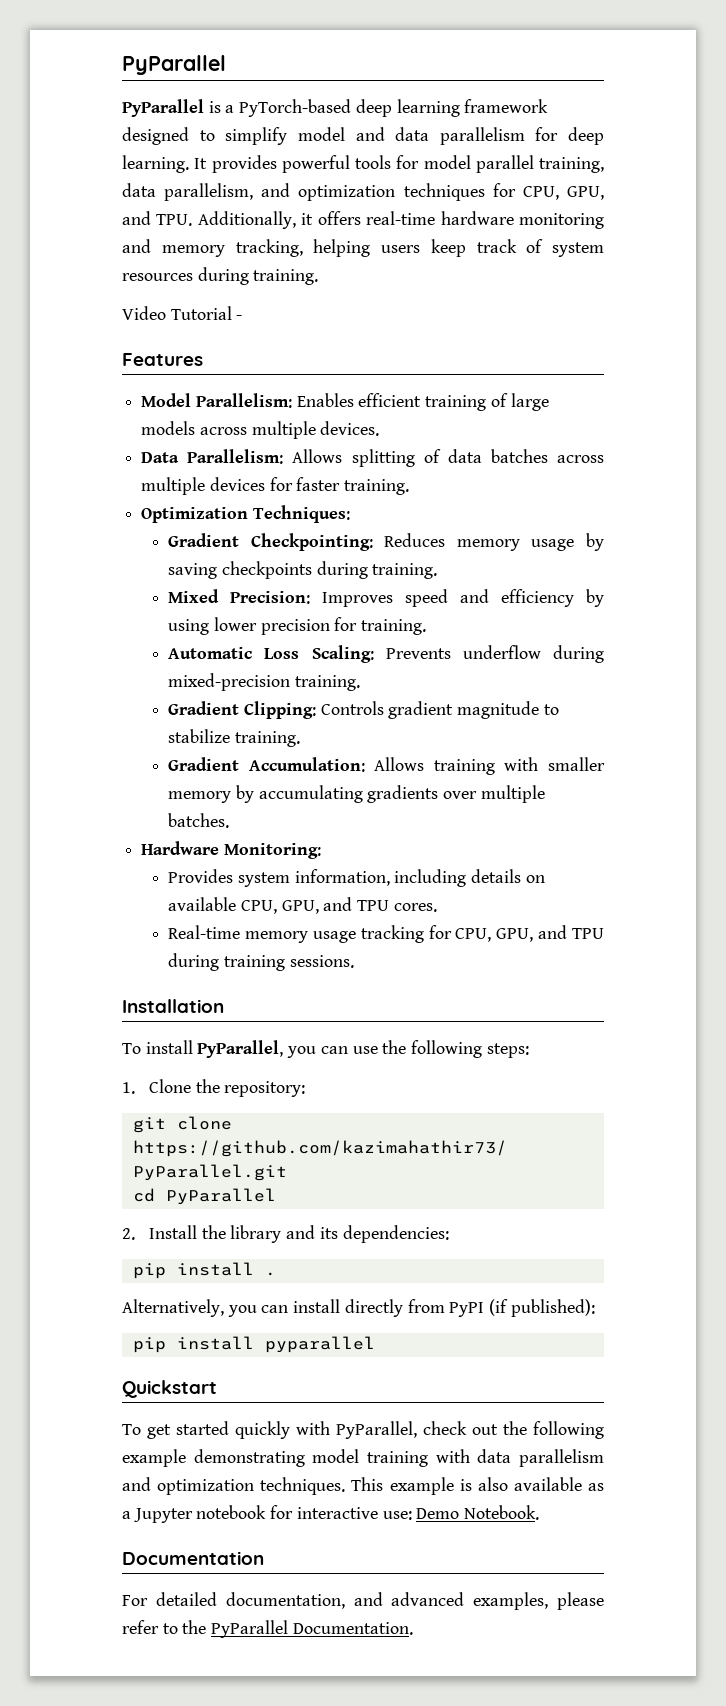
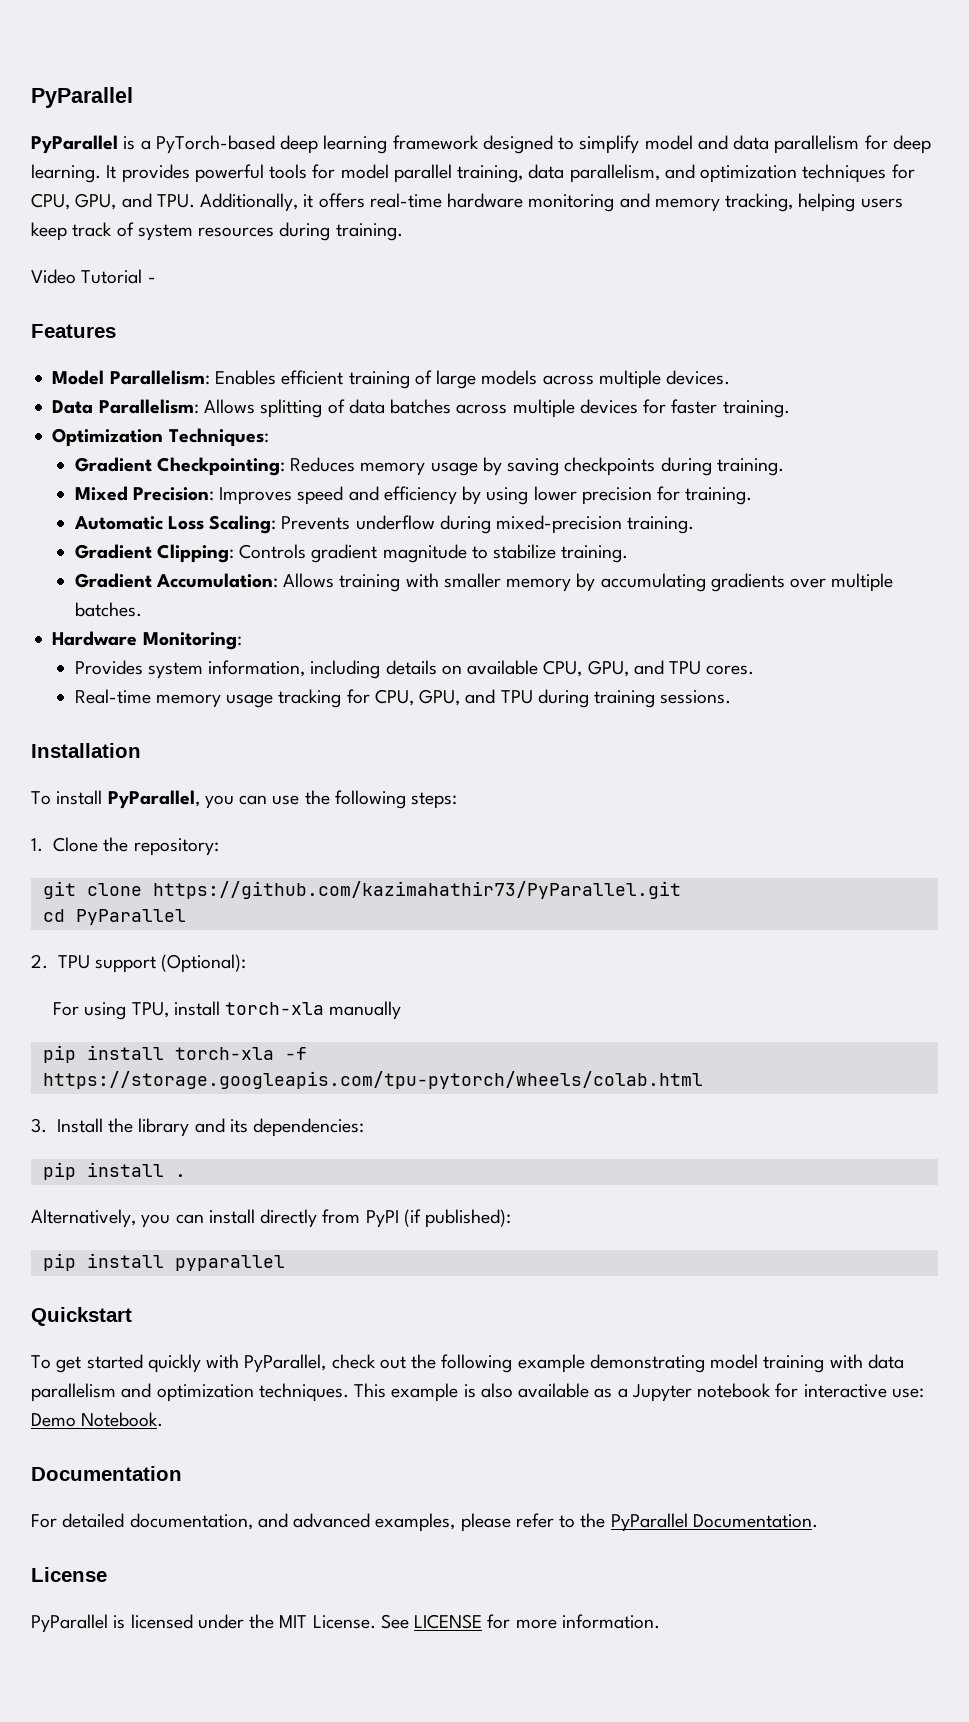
(135, 1234) none -> [57,954,247,973] [53,1001,402,1020] [42,1045,307,1063] [42,1071,703,1089] [31,1118,47,1133] TPU support (Optional): // For using TPU, install torch-xla manually // pip install torch-xla -f https://storage.googleapis.com/tpu-pytorch/wheels/colab.html // 3.
(413, 1628) none -> [31,1567,107,1582] [31,1614,660,1633] // License // PyParallel is licensed under the MIT License. See LICENSE for more information.

